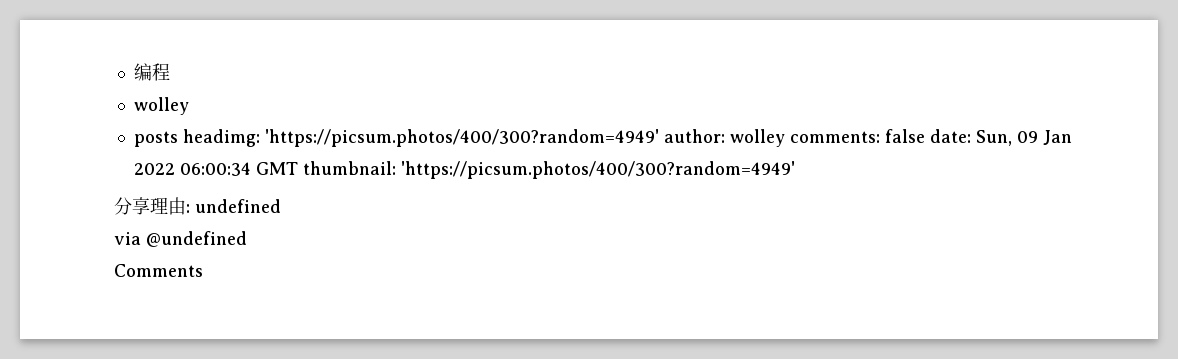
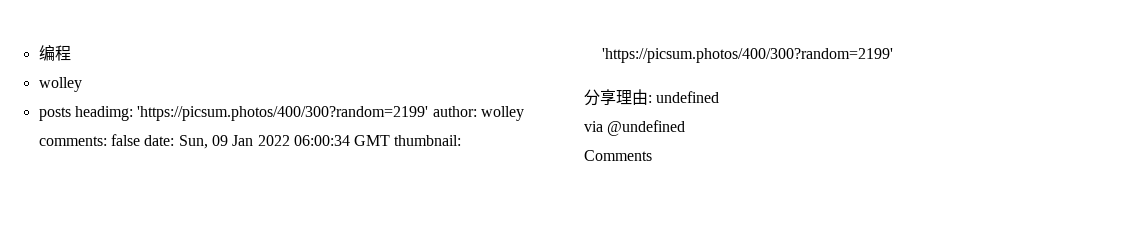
[264,129,659,147] 'https://picsum.photos/400/300?random=4949' -> [137,106,429,121] 'https://picsum.photos/400/300?random=2199'
[400,161,795,179] 'https://picsum.photos/400/300?random=4949' -> [601,48,893,63] 'https://picsum.photos/400/300?random=2199'

